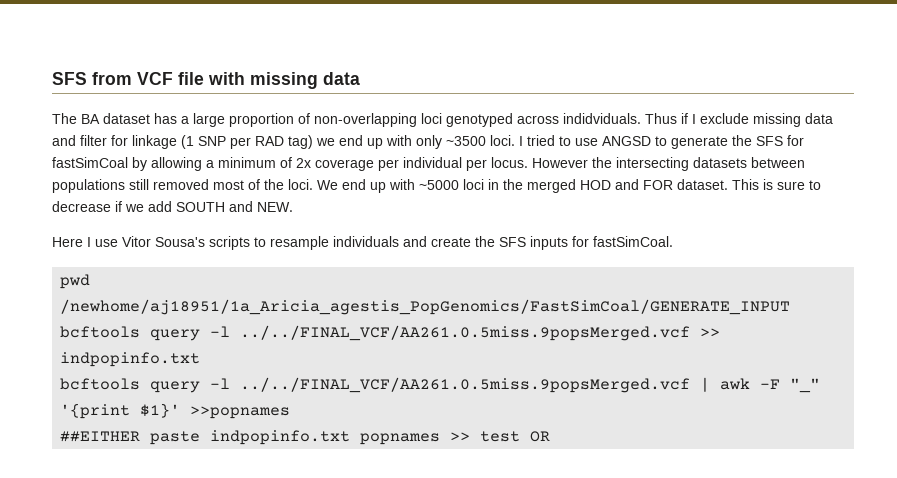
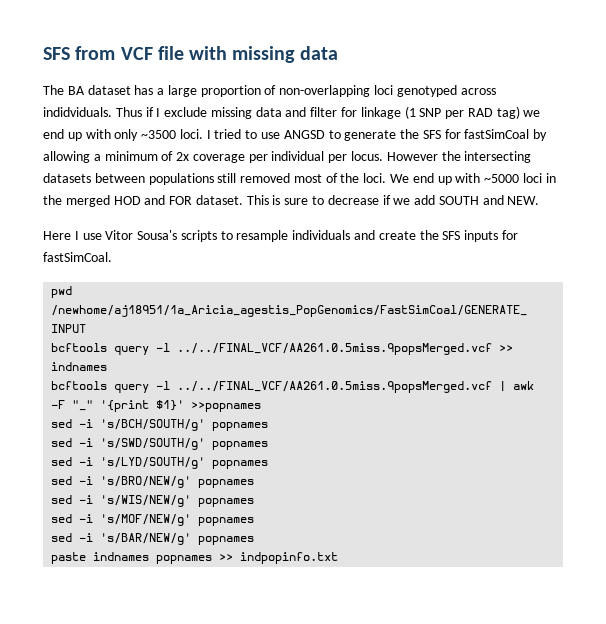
[60,352,201,367] indpopinfo.txt -> [51,362,108,371] indnames
[60,430,551,445] ##EITHER paste indpopinfo.txt popnames >> test OR -> [51,419,269,431] [51,438,269,450] [51,457,269,469] [51,476,255,488] [51,495,255,507] [51,514,255,526] [51,533,255,545] [51,552,339,564] sed -i 's/BCH/SOUTH/g' popnames // sed -i 's/SWD/SOUTH/g' popnames // sed -i 's/LYD/SOUTH/g' popnames // sed -i 's/BRO/NEW/g' popnames // sed -i 's/WIS/NEW/g' popnames // sed -i 's/MOF/NEW/g' popnames // sed -i 's/BAR/NEW/g' popnames // paste indnames popnames >> indpopinfo.txt

